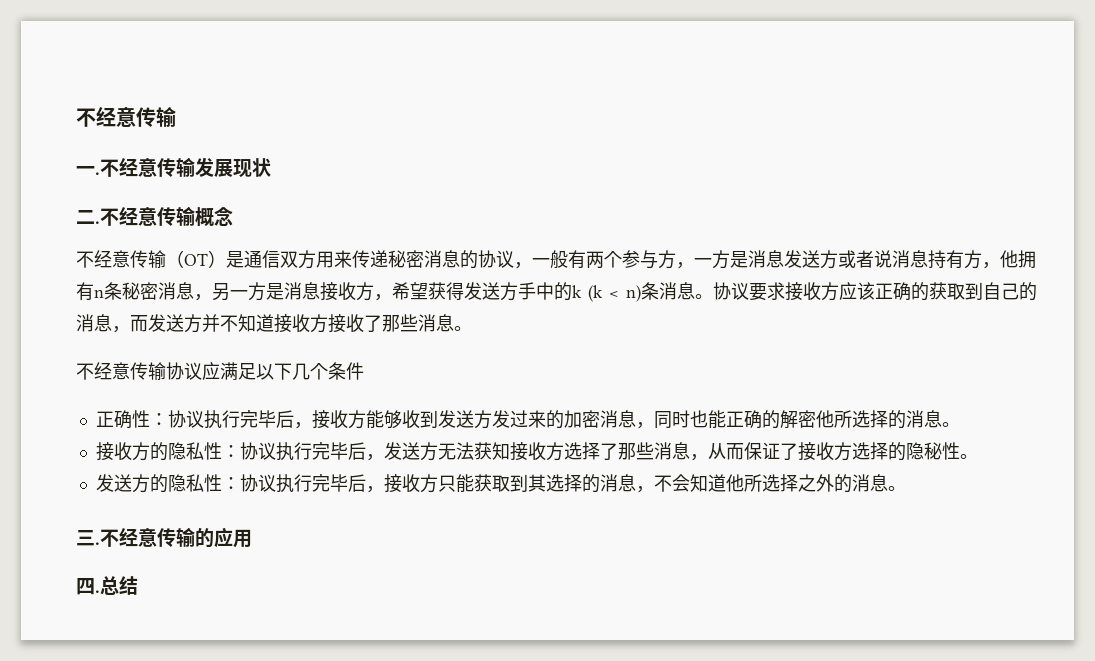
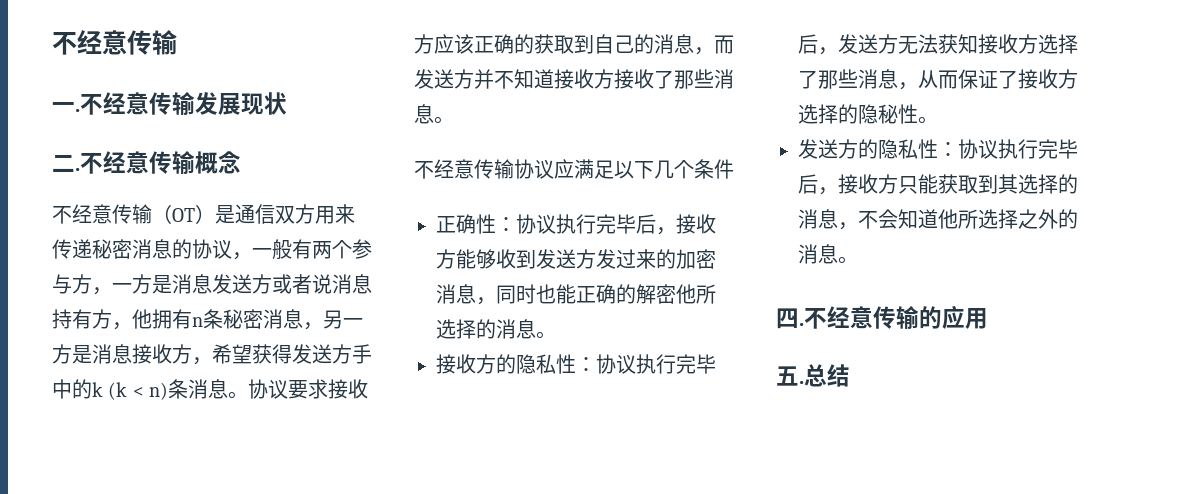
[76,530,95,546] 三 -> [776,308,799,329] 四
[76,578,95,595] 四 -> [776,366,799,386] 五

